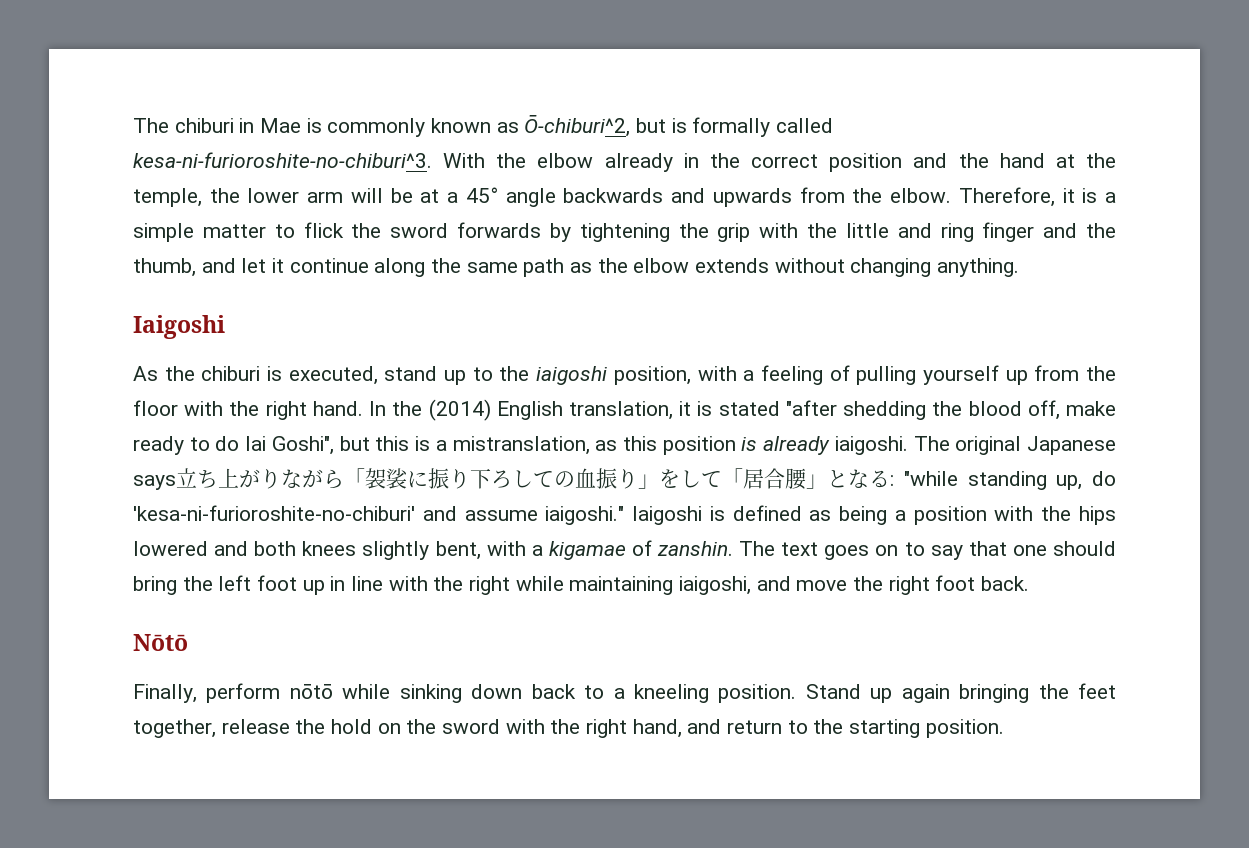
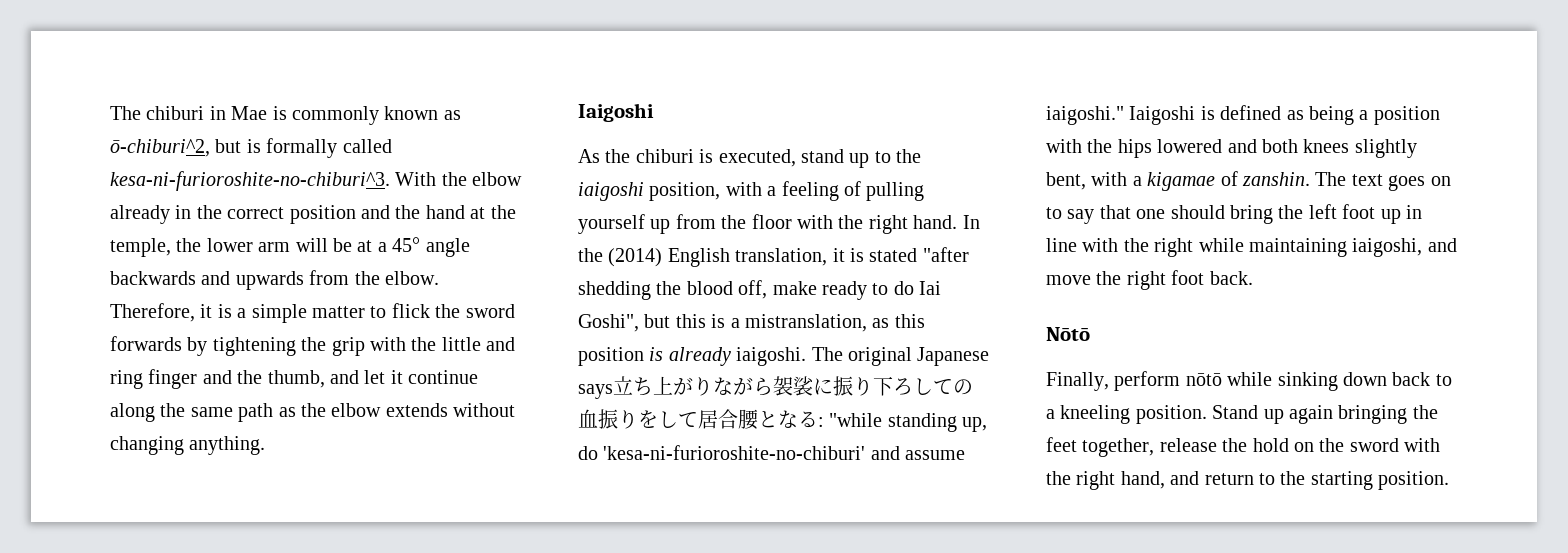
[524,115,631,137] Ō-chiburi^2, -> [110,139,210,157] ō-chiburi^2,
[344,468,365,486] 「 -> (773, 386) none
[638,468,827,490] 」をして「居合腰」 -> [638,409,758,430] をして居合腰

